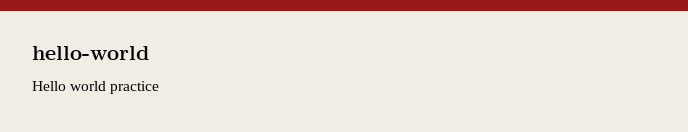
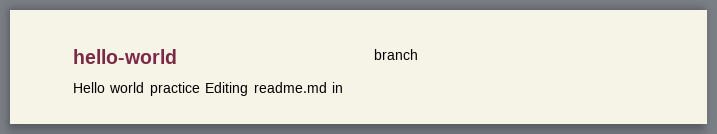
(160, 87) none -> [205,82,343,96] [374,49,418,60] Editing readme.md in branch

